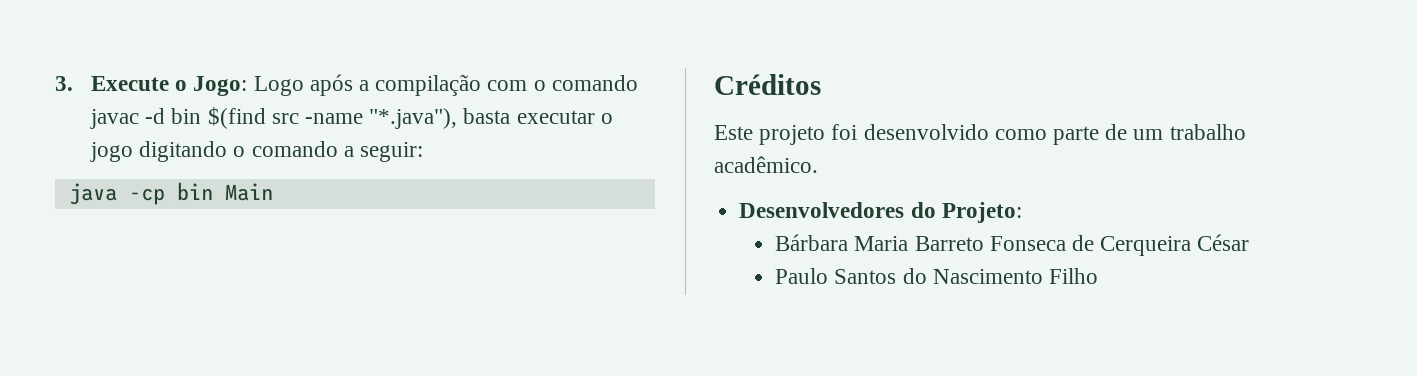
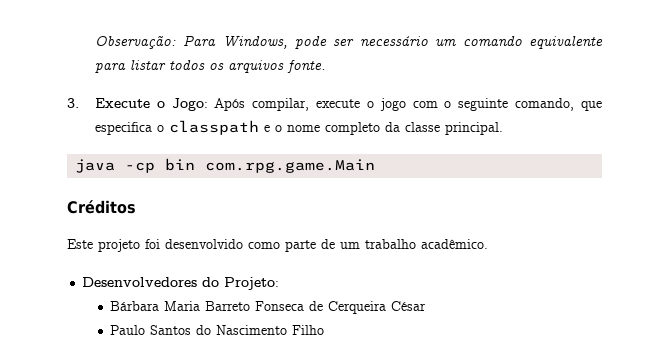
[55,74,638,96] [89,107,613,129] [89,141,423,162] 3. Execute o Jogo: Logo após a compilação com o comando javac -d bin $(find src -name "*.java"), basta executar o jogo digitando o comando a seguir: -> [94,35,603,49] [94,60,326,73] [67,98,602,111] [94,120,503,135] Observação: Para Windows, pode ser necessário um comando equivalente para listar todos os arquivos fonte. // 3. Execute o Jogo: Após compilar, execute o jogo com o seguinte comando, que especifica o classpath e o nome completo da classe principal.
[224,183,273,201] Main -> [205,159,376,173] com.rpg.game.Main

